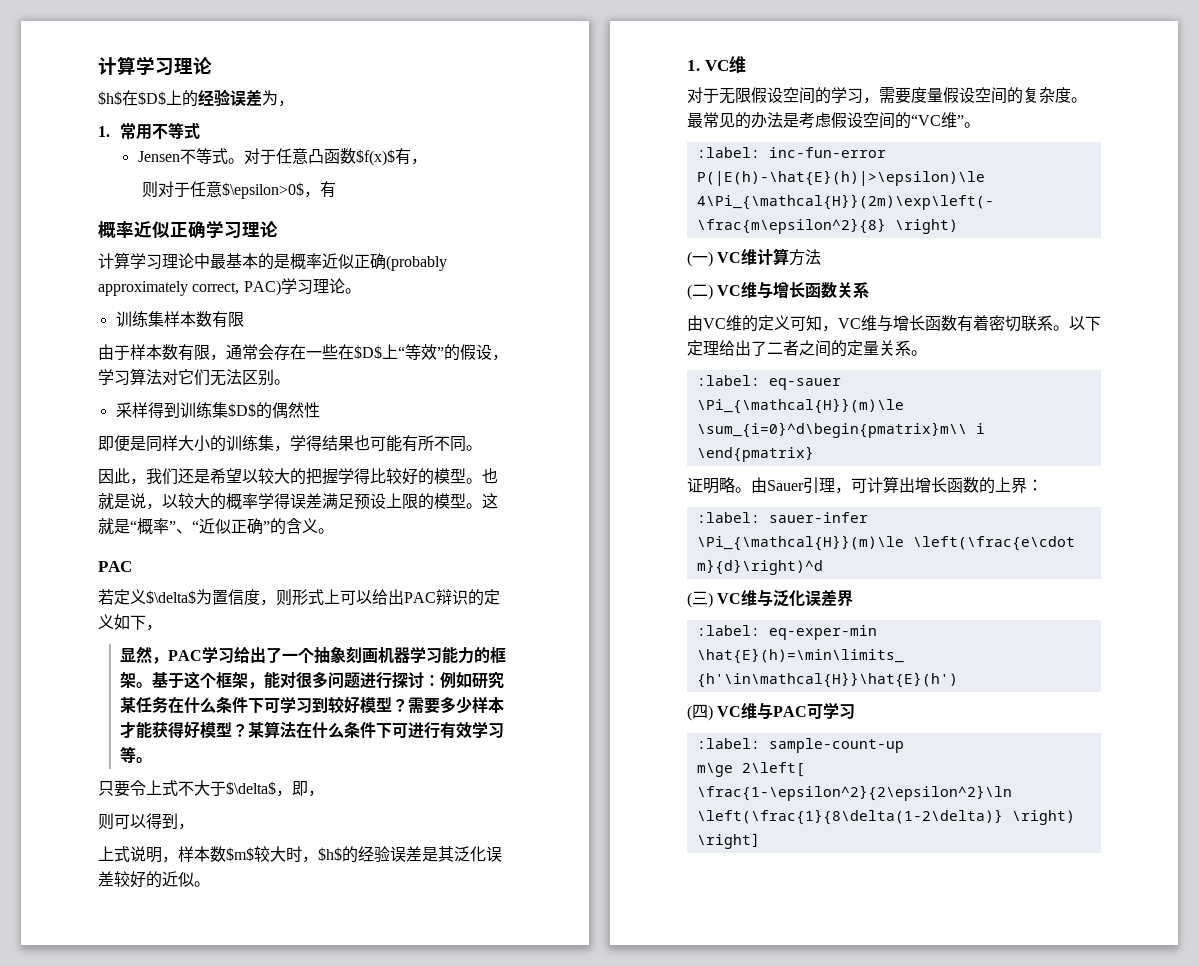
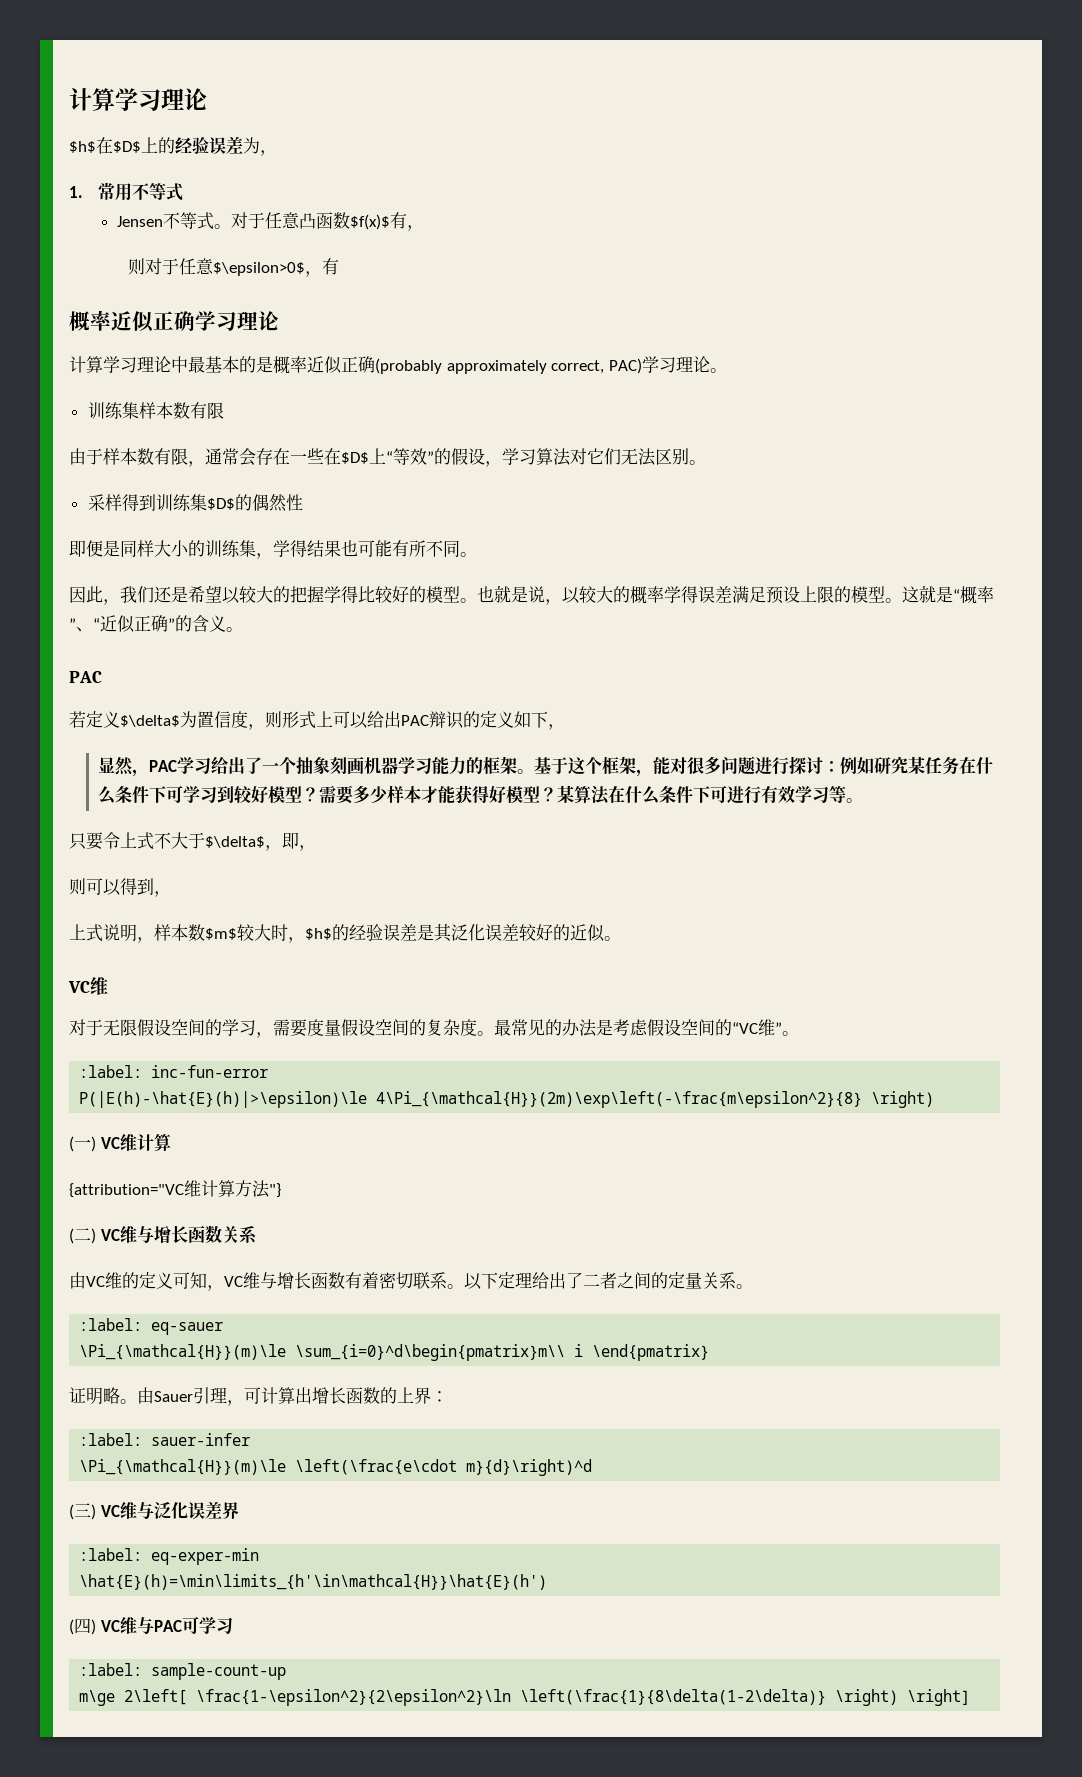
[687,60,700,71] 1. -> (621, 938) none
(790, 256) none -> [69,1180,235,1198] // {attribution="VC维计算
(822, 257) none -> [269,1183,281,1198] "}

